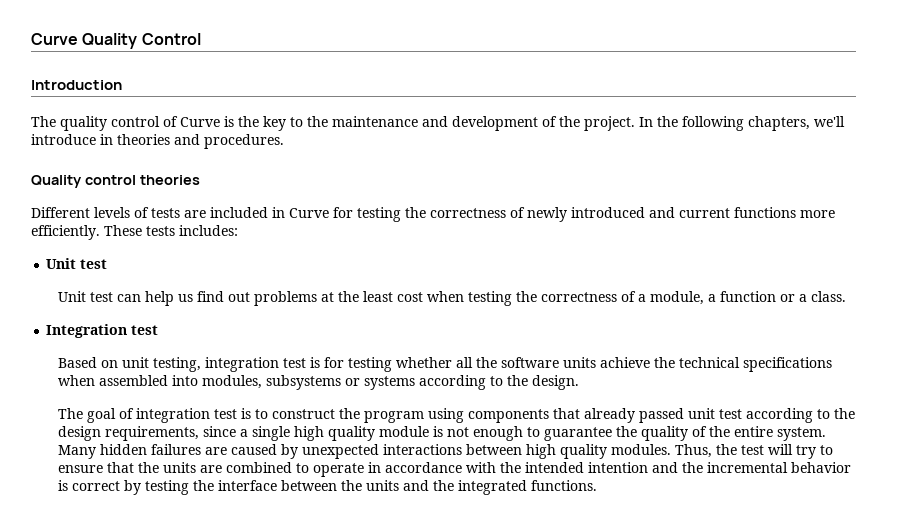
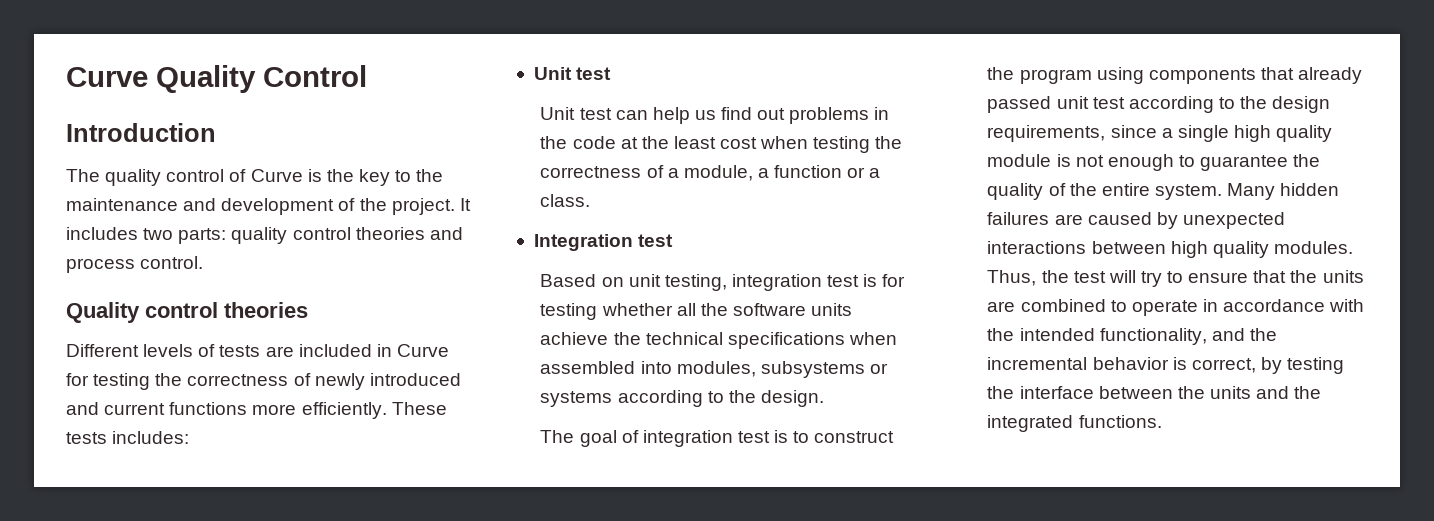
[639,116,845,131] [31,134,284,149] In the following chapters, we'll introduce in theories and procedures. -> [459,198,471,211] [66,227,463,244] [66,256,204,273] It includes two parts: quality control theories and process control.
(317, 298) none -> [874,107,890,120] [540,136,616,149] in the code
[587,462,648,473] intention -> [1099,328,1207,345] functionality,
[71,481,120,491] correct -> [1191,358,1256,373] correct,

